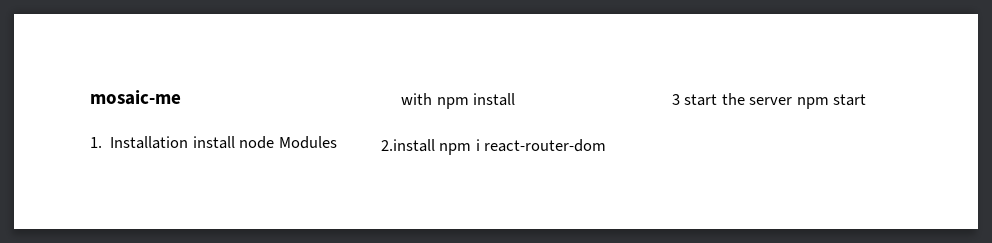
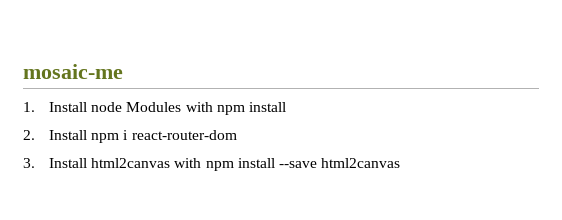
[110,136,235,149] Installation install -> [48,102,87,112] Install
[381,139,435,152] 2.install -> [23,130,87,140] 2. Install
[672,93,867,109] 3 start the server npm start -> [23,158,401,171] 3. Install html2canvas with npm install --save html2canvas

